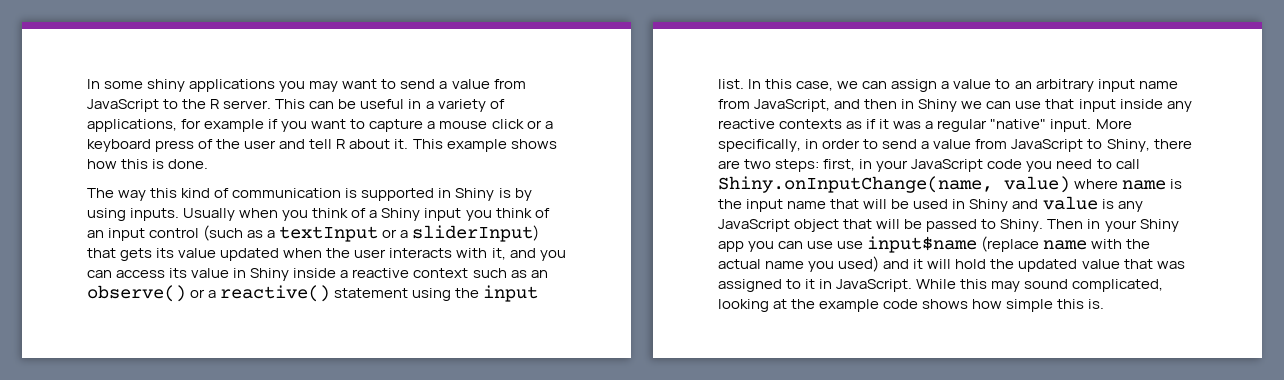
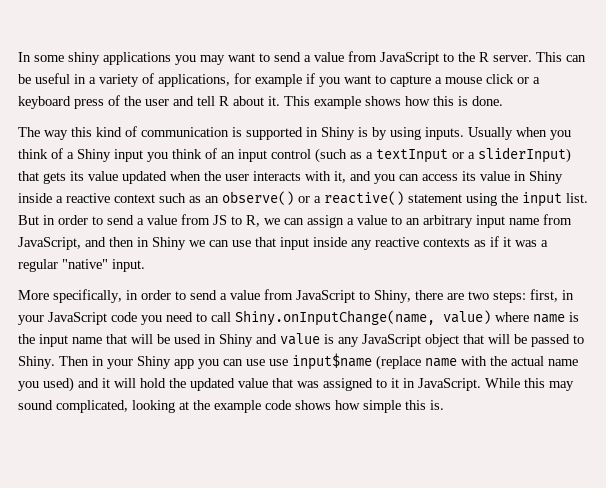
[748,79,834,91] In this case, -> [18,214,260,227] But in order to send a value from JS to R,
(1092, 125) none -> (145, 265) //

